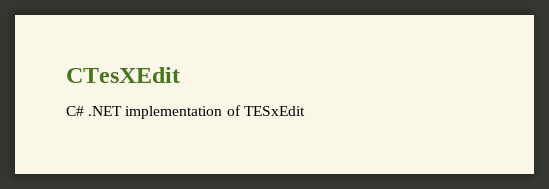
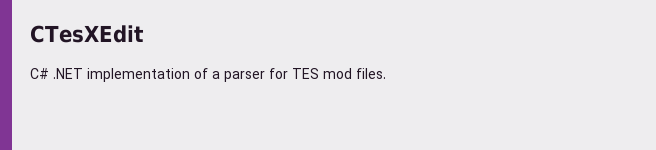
[243,106,305,116] TESxEdit -> [212,68,386,82] a parser for TES mod files.

